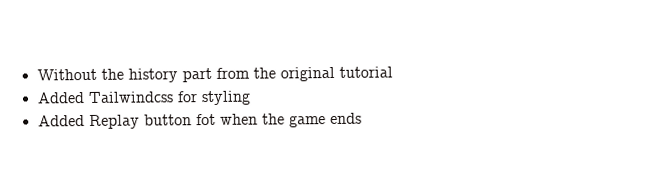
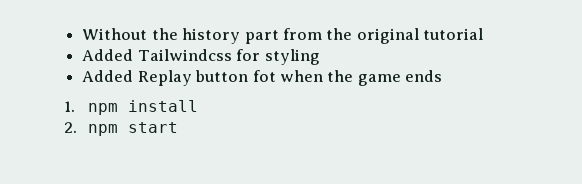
(362, 118) none -> [64,100,198,115] [64,122,178,136] // 1. npm install // 2. npm start

